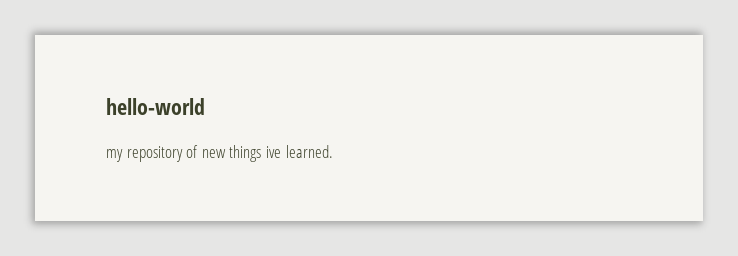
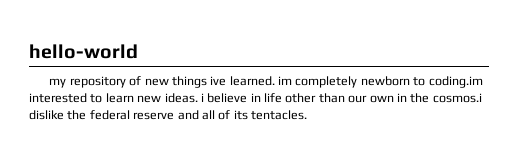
(333, 151) none -> [278,76,483,88] [29,93,482,103] [29,110,307,120] im completely newborn to coding.im interested to learn new ideas. i believe in life other than our own in the cosmos.i dislike the federal reserve and all of its tentacles.

